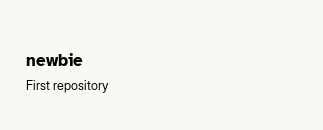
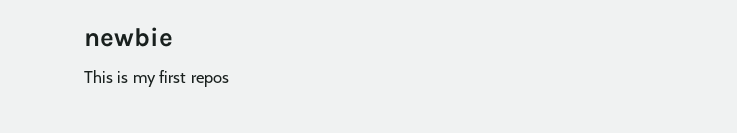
[26,80,110,93] First repository -> [84,70,229,87] This is my first repos

